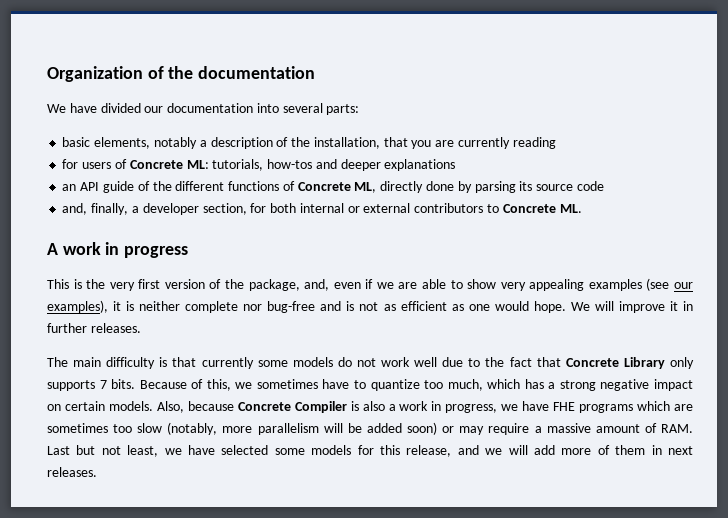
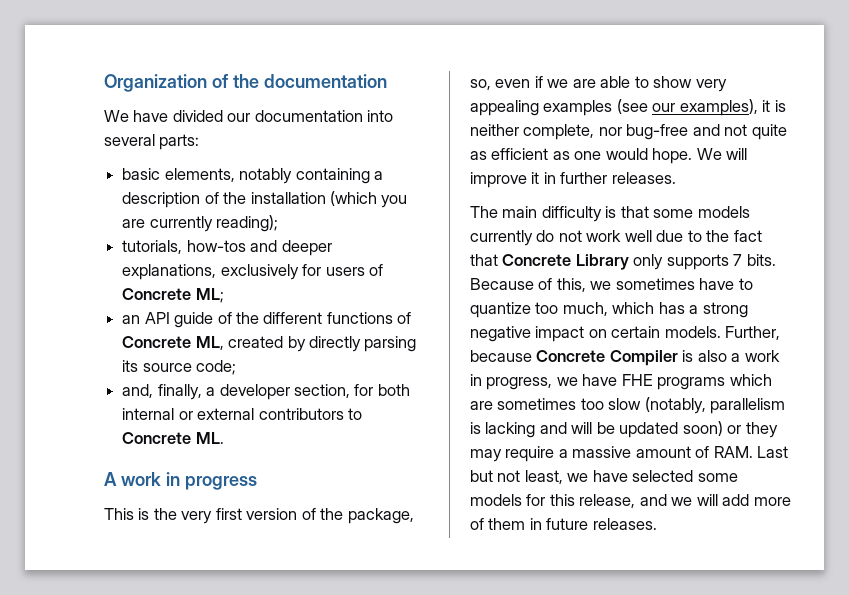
(197, 143) none -> [295,168,370,184] containing
[313,137,408,149] installation, that -> [250,191,377,206] installation (which
[512,137,556,149] [62,159,456,171] reading // for users of Concrete ML: tutorials, how-tos and deeper explanations -> [216,215,279,232] [122,240,332,256] [122,264,383,280] [122,288,224,303] reading); // tutorials, how-tos and deeper explanations, exclusively for users of Concrete ML;
[380,181,472,193] directly done by -> [228,336,361,352] created by directly
[576,181,604,191] code -> [196,360,237,375] code;
[304,279,330,291] and, -> [470,79,491,90] so,
[185,301,239,313] complete -> [523,124,595,140] complete,
[346,301,379,311] is not -> [724,124,787,140] not quite
[201,357,333,369] currently some models -> [653,206,750,218] [470,230,533,246] some models currently
[156,401,184,413] Also, -> [725,326,781,340] Further,
[222,423,319,435] more parallelism -> [710,398,786,414] [470,422,567,438] parallelism is lacking and
[366,423,402,433] added -> [619,422,679,438] updated
(455, 429) none -> [745,422,778,438] they
[667,446,693,455] next -> [546,518,589,530] future

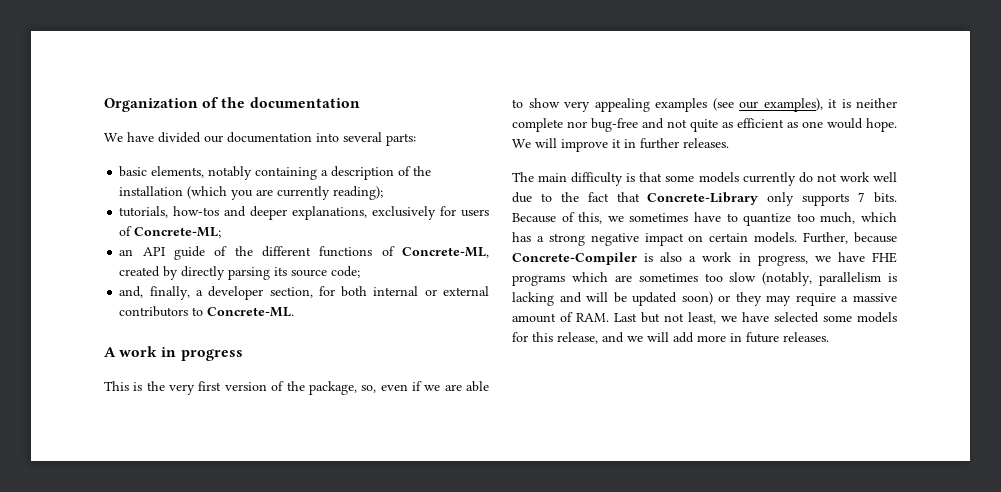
[122,288,224,303] Concrete ML; -> [134,227,222,238] Concrete-ML;
[122,336,224,350] Concrete ML, -> [402,247,489,258] Concrete-ML,
[122,432,224,444] Concrete ML. -> [207,307,295,317] Concrete-ML.
[523,124,595,140] complete, -> [512,118,563,132] complete
[502,254,629,270] Concrete Library -> [647,192,759,205] Concrete-Library
[536,350,678,366] Concrete Compiler -> [512,252,637,265] Concrete-Compiler
[470,518,526,530] of them -> (726, 338) none

